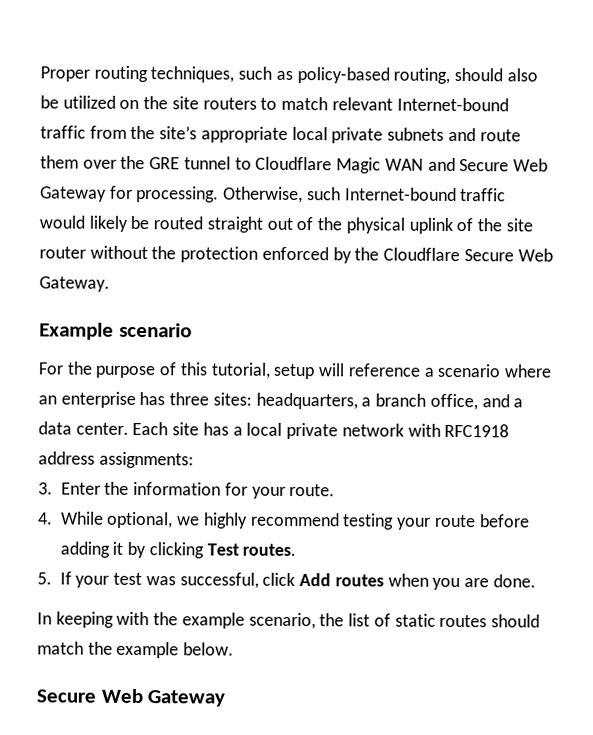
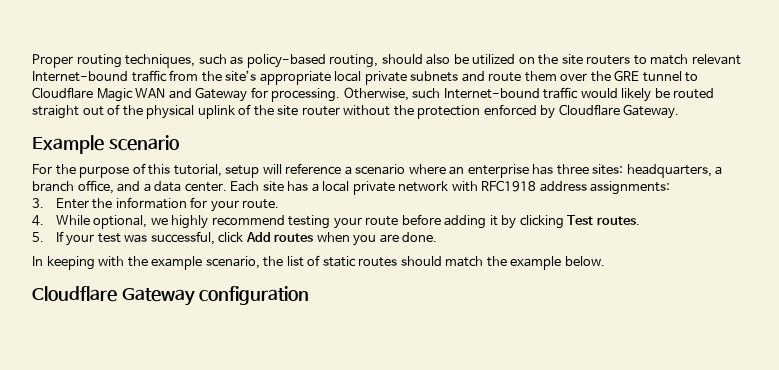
[459,158,548,172] Secure Web -> (192, 93) none
[354,247,553,262] the Cloudflare Secure Web -> [558,104,620,116] Cloudflare
[36,688,226,707] Secure Web Gateway -> [32,286,310,306] Cloudflare Gateway configuration

